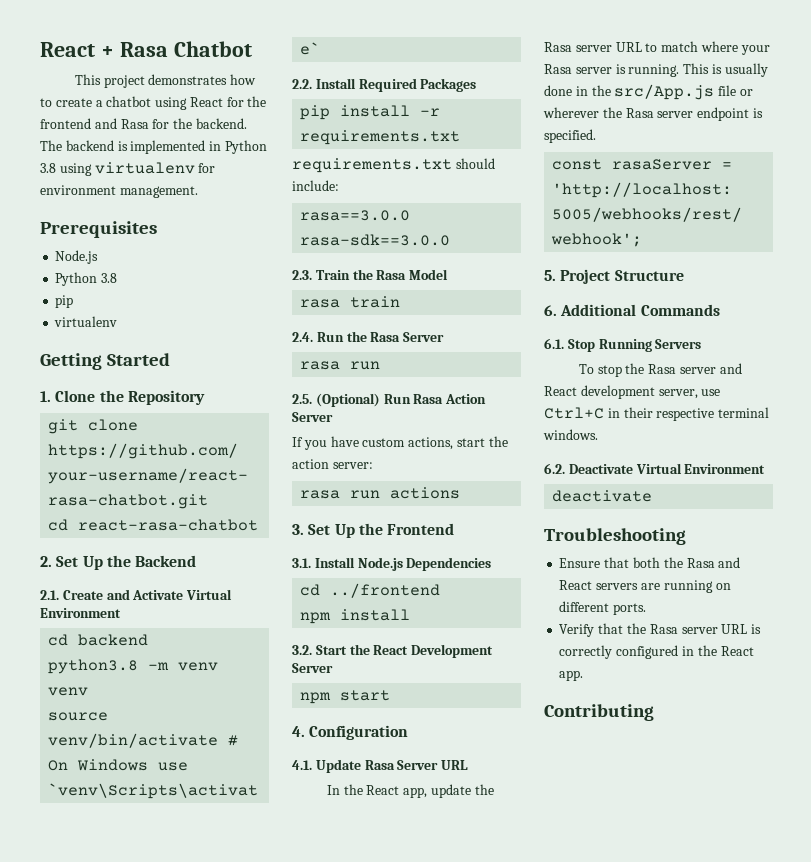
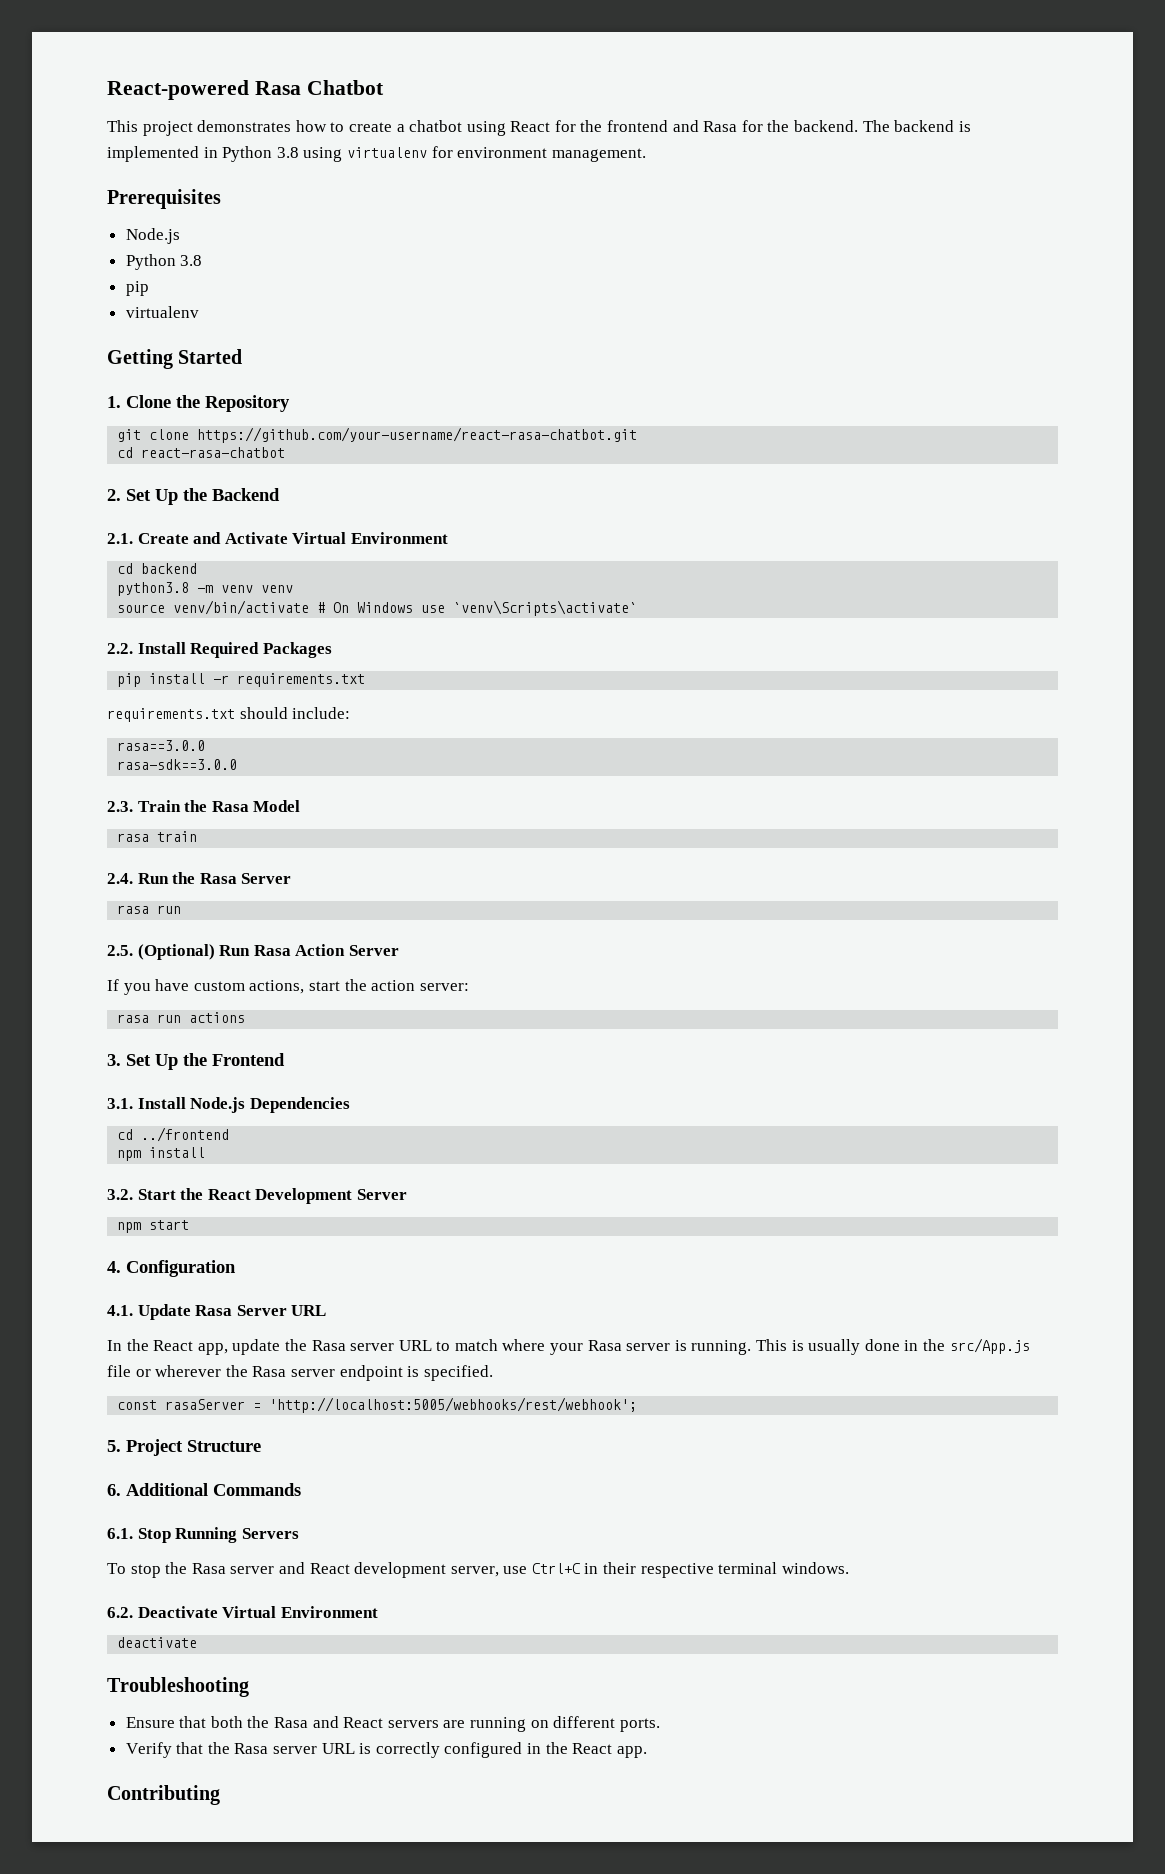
[40,42,114,57] React + -> [107,80,249,100] React-powered

